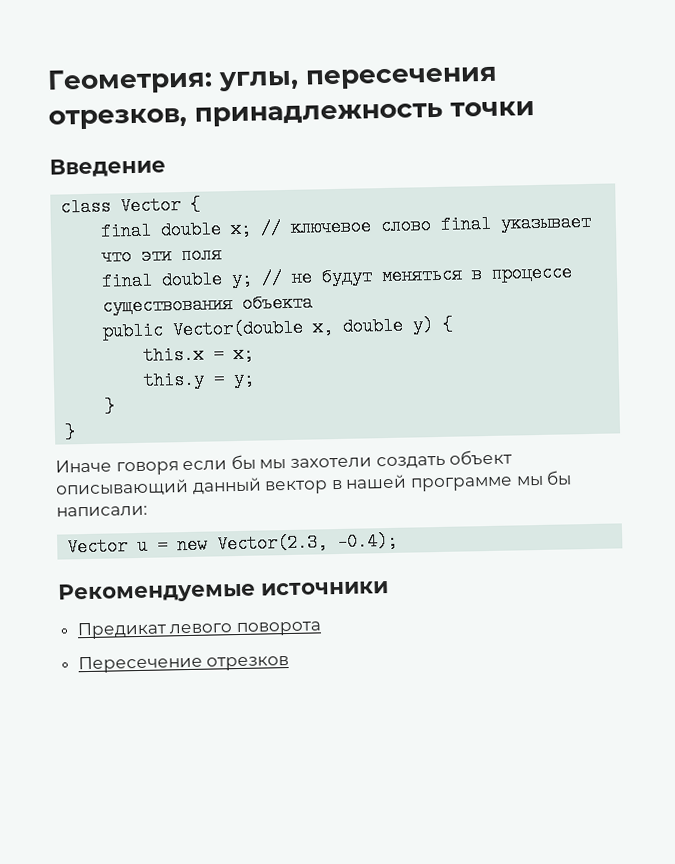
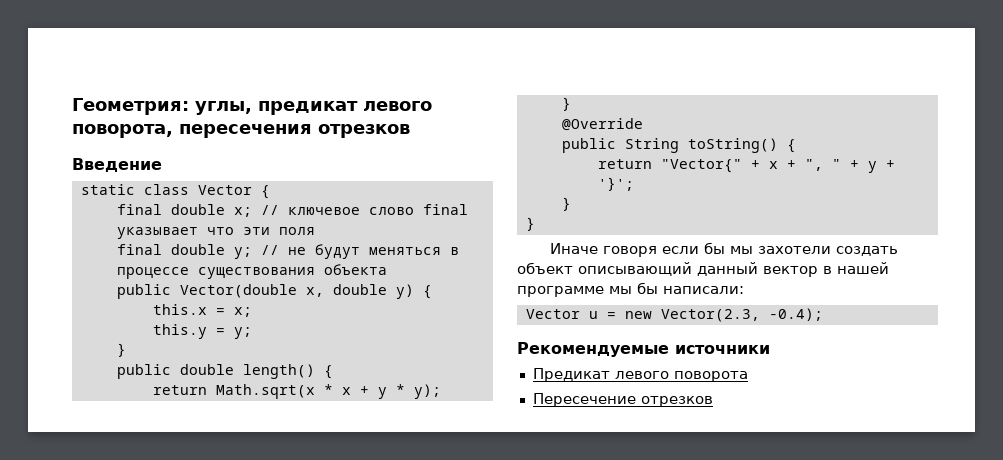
[305,66,498,90] [48,101,535,130] пересечения отрезков, принадлежность точки -> [258,101,432,115] [72,124,410,138] предикат левого поворота, пересечения отрезков
(166, 167) none -> [80,184,135,195] static
(116, 406) none -> [116,364,333,379] [152,384,441,399] [561,97,571,111] [561,118,643,131] [561,138,796,153] [597,159,895,173] [597,177,634,191] [561,197,571,211] // public double length() { // return Math.sqrt(x * x + y * y); // } // @Override // public String toString() { // return "Vector{" + x + ", " + y + '}'; // }

